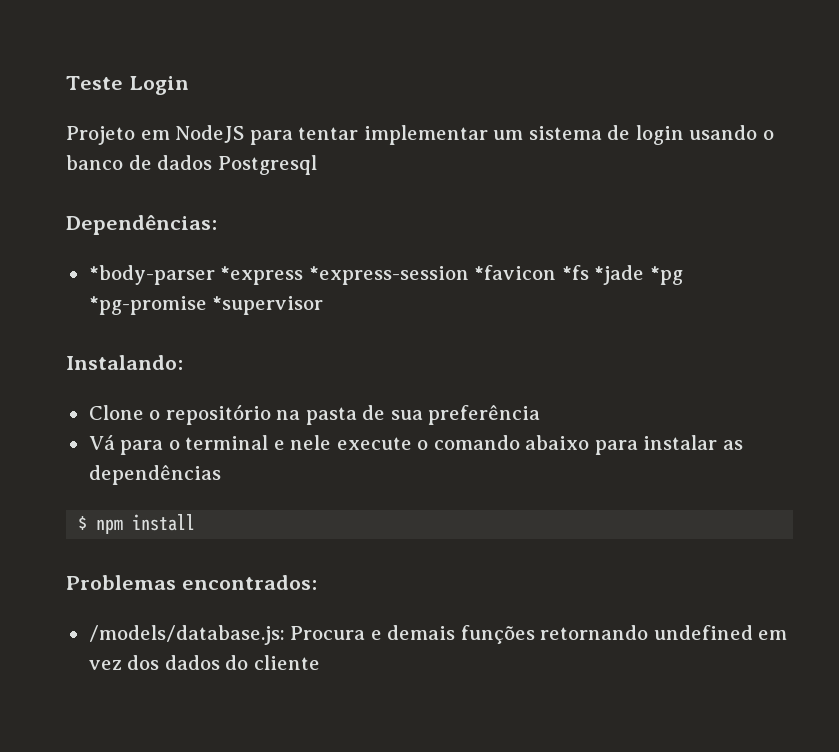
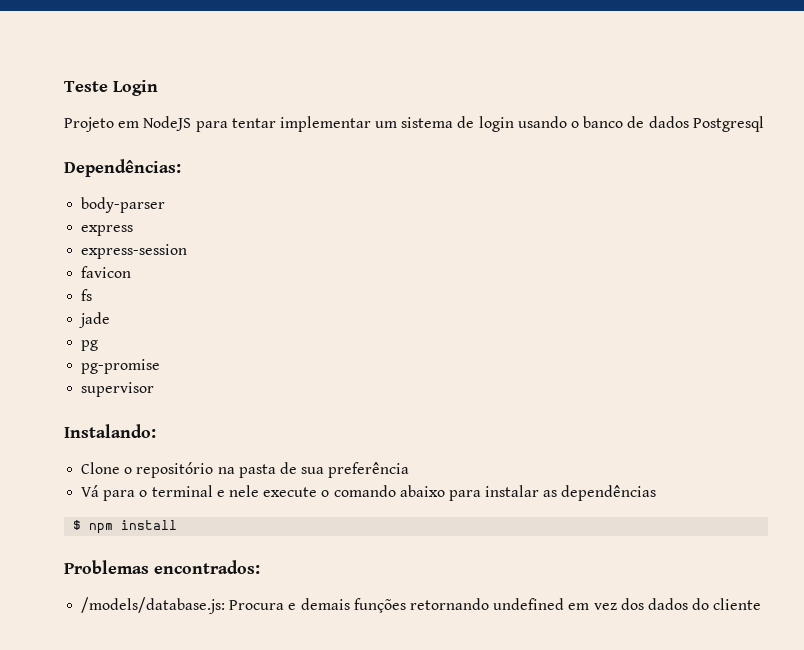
[88,265,683,285] [88,296,324,315] *body-parser *express *express-session *favicon *fs *jade *pg *pg-promise *supervisor -> [81,197,166,213] [81,225,134,236] [81,244,188,259] [81,266,132,278] [81,289,93,301] [79,312,111,328] [81,340,99,351] [81,359,161,374] [81,382,155,397] body-parser // express // express-session // favicon // fs // jade // pg // pg-promise // supervisor

